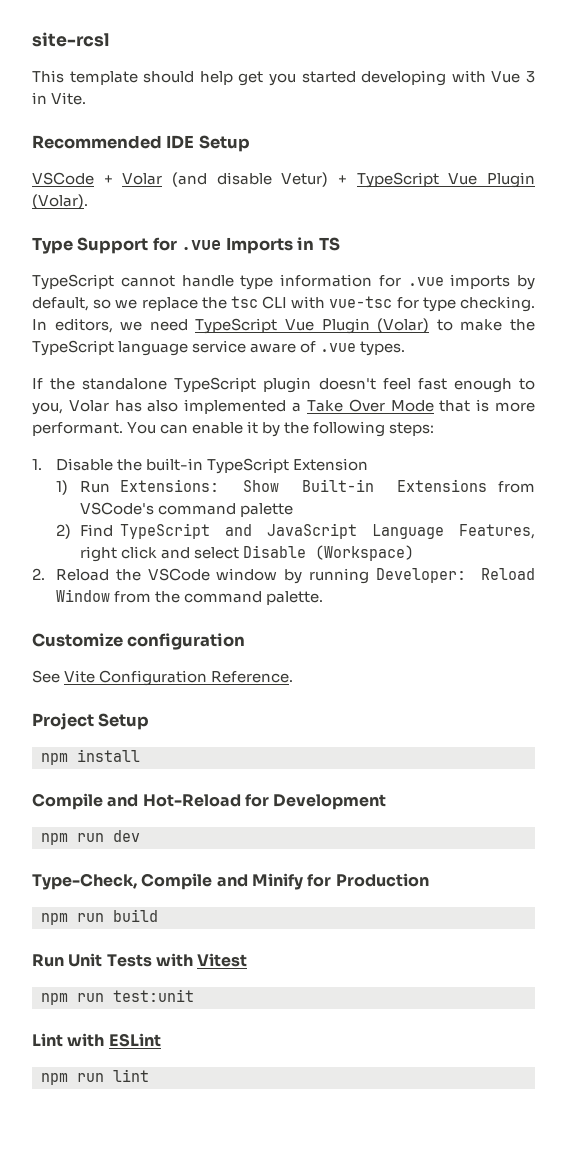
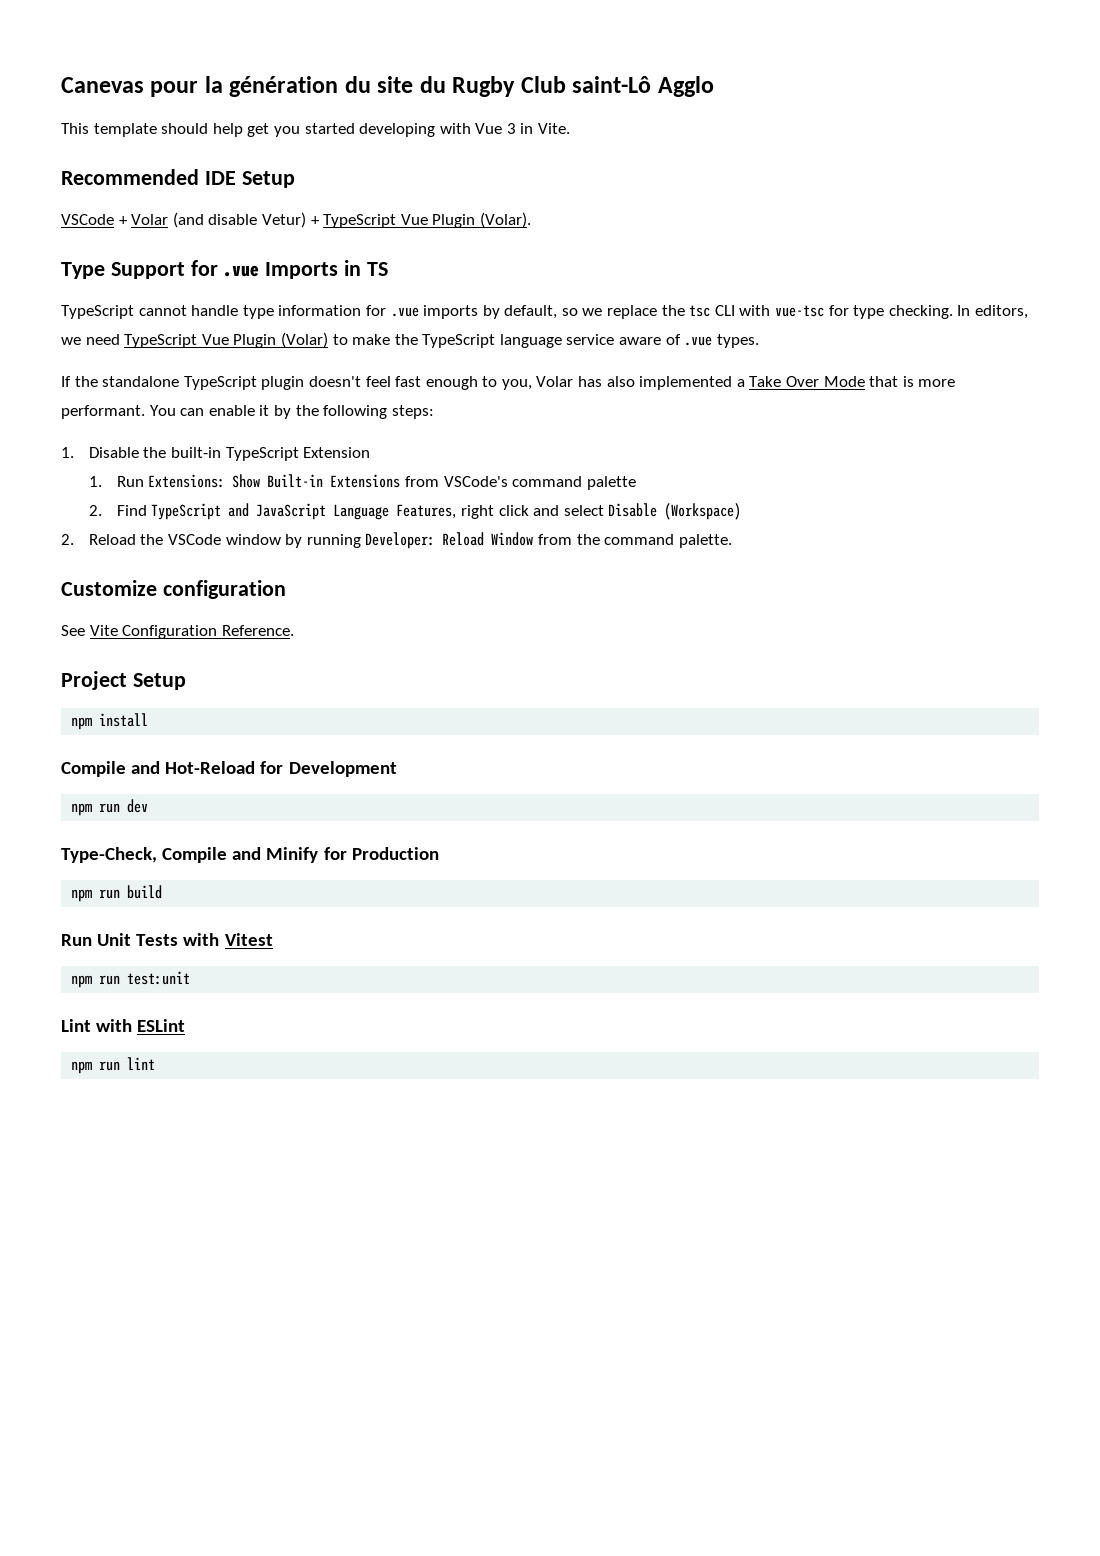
[32,32,110,47] site-rcsl -> [61,76,714,97] Canevas pour la génération du site du Rugby Club saint-Lô Agglo
[55,480,68,495] 1) -> [88,476,102,487] 1.
[55,524,71,539] 2) -> [88,505,102,516] 2.

